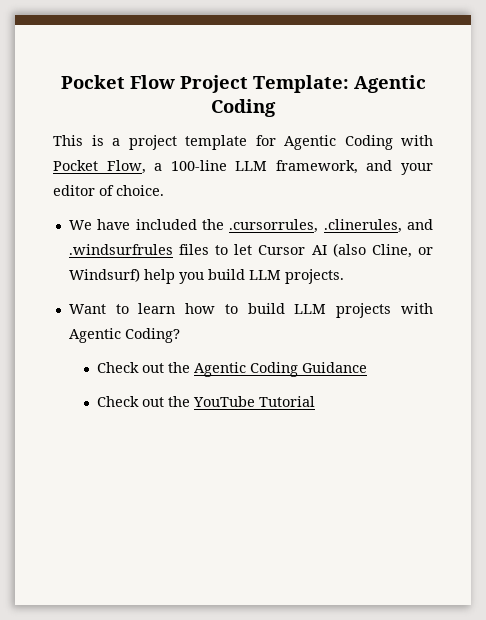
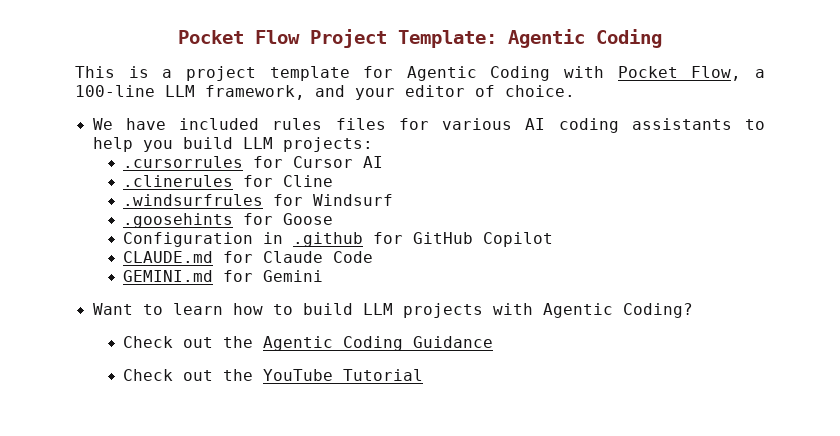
[201,219,433,233] [68,243,434,258] [68,268,344,284] the .cursorrules, .clinerules, and .windsurfrules files to let Cursor AI (also Cline, or Windsurf) help you build LLM projects. -> [272,118,765,133] [92,137,373,152] [122,156,383,168] [122,175,333,187] [122,194,393,206] [122,213,333,228] [122,232,553,247] [122,251,373,263] [122,270,323,282] rules files for various AI coding assistants to help you build LLM projects: // .cursorrules for Cursor AI // .clinerules for Cline // .windsurfrules for Windsurf // .goosehints for Goose // Configuration in .github for GitHub Copilot // CLAUDE.md for Claude Code // GEMINI.md for Gemini

